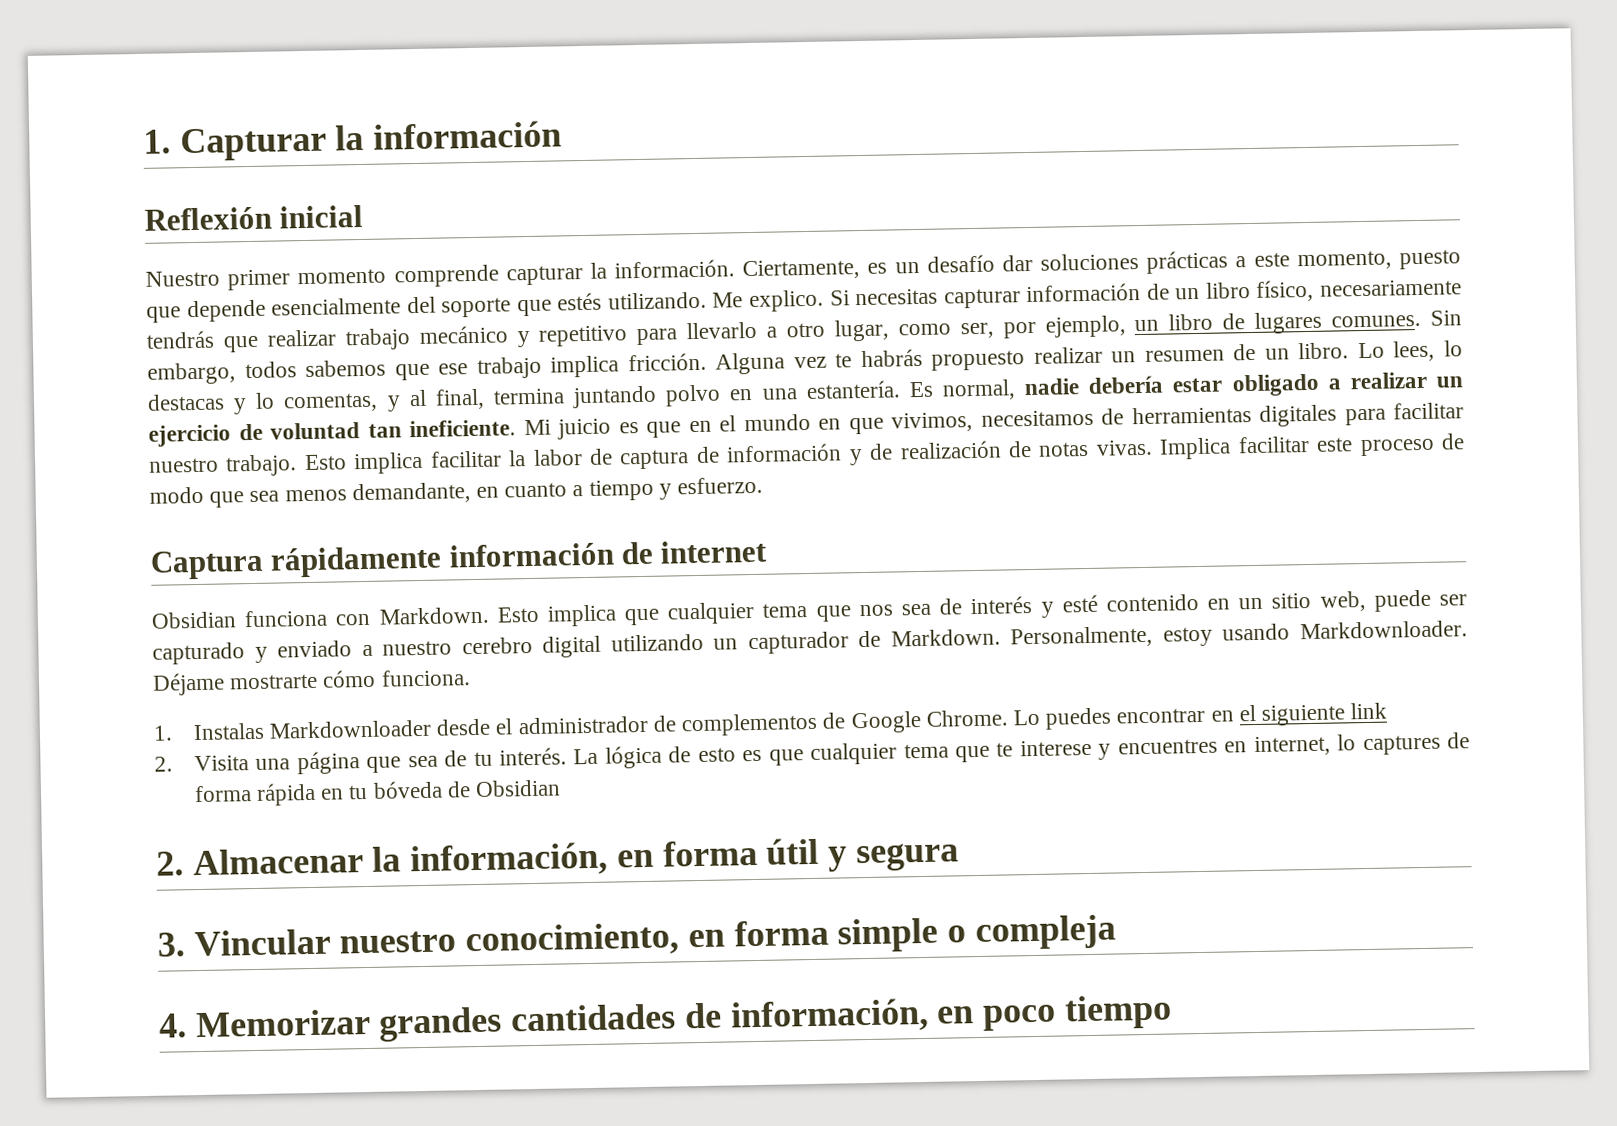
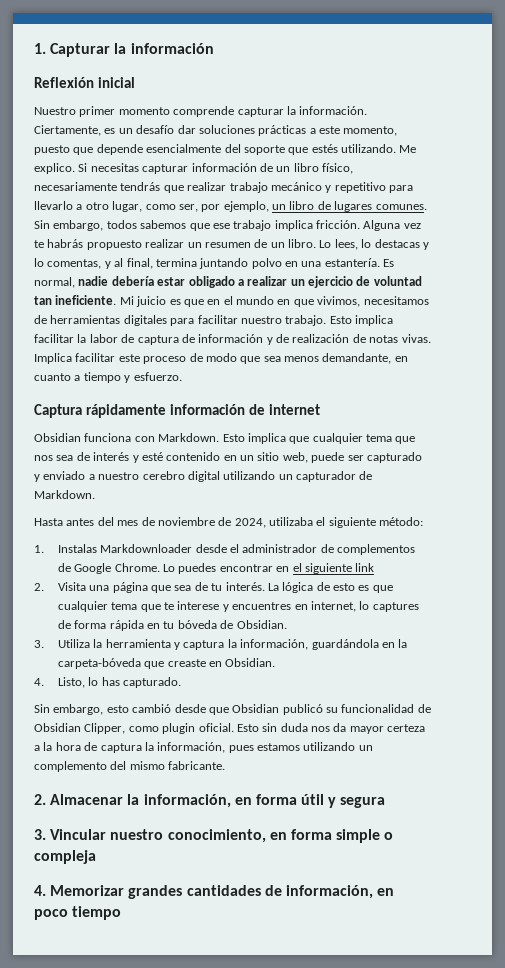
[1010,620,1468,649] [152,669,471,696] Personalmente, estoy usando Markdownloader. Déjame mostrarte cómo funciona. -> [34,517,424,528] // Hasta antes del mes de noviembre de 2024, utilizaba el siguiente método:
[475,779,562,798] Obsidian -> [236,620,287,629] [34,639,408,650] [57,658,276,669] [34,677,182,688] [34,704,431,715] [34,723,426,734] [34,742,373,753] [34,761,226,772] Obsidian. // 3. Utiliza la herramienta y captura la información, guardándola en la carpeta-bóveda que creaste en Obsidian. // 4. Listo, lo has capturado. // Sin embargo, esto cambió desde que Obsidian publicó su funcionalidad de Obsidian Clipper, como plugin oficial. Esto sin duda nos da mayor certeza a la hora de captura la información, pues estamos utilizando un complemento del mismo fabricante.

